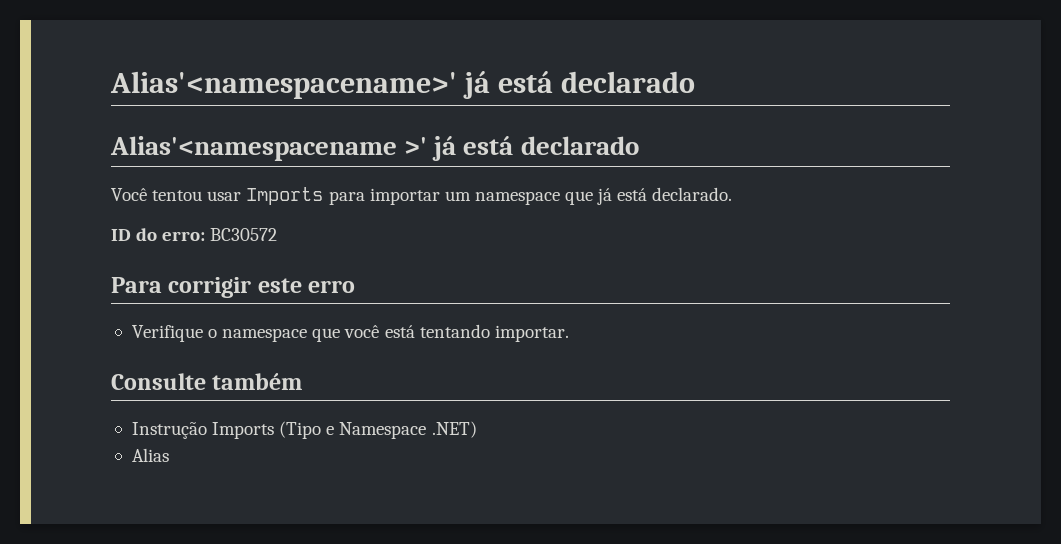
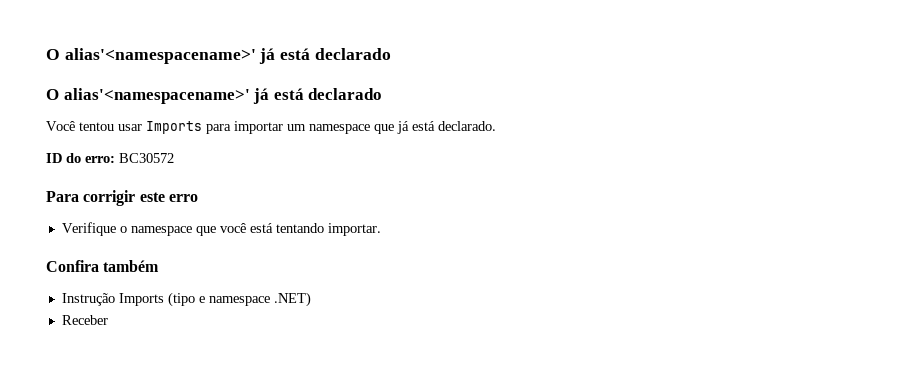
[110,71,696,99] [110,136,428,161] Alias'<namespacename>' já está declarado // Alias'<namespacename >' -> [46,48,391,64] [46,88,250,104] O alias'<namespacename>' já está declarado // O alias'<namespacename>'
[111,373,206,390] Consulte -> [46,260,99,272] Confira
[279,421,427,439] (Tipo e Namespace -> [167,292,270,307] (tipo e namespace
[131,448,169,462] Alias -> [61,315,108,325] Receber

